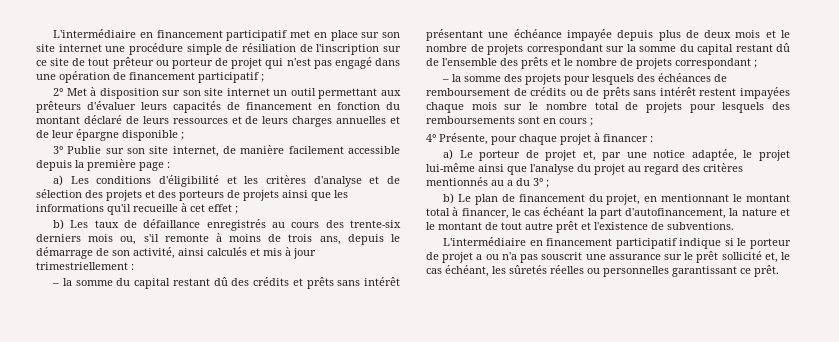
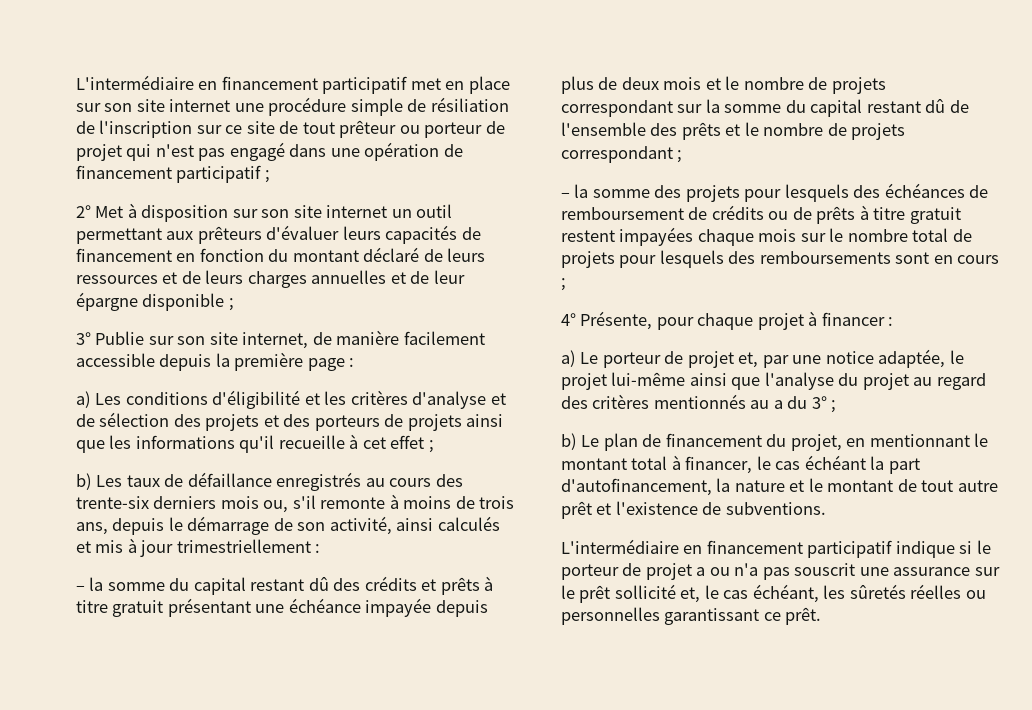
[337,277,400,286] sans intérêt -> [484,576,494,591] [76,600,164,617] à titre gratuit
[633,87,696,96] sans intérêt -> [859,205,961,224] à titre gratuit

